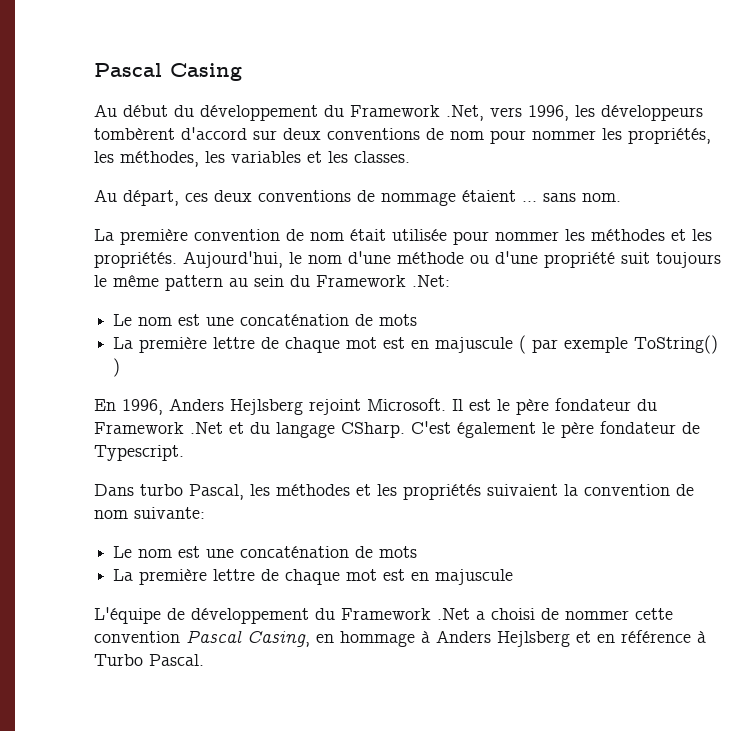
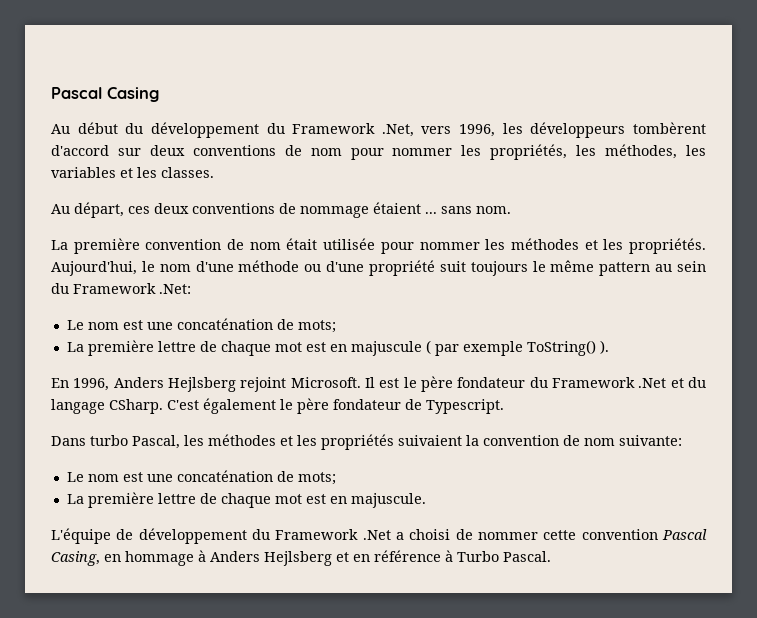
[379,314,418,326] mots -> [297,320,336,333] mots;
[113,358,121,377] ) -> [599,340,609,354] ).
[379,546,418,558] [113,569,514,585] mots // La première lettre de chaque mot est en majuscule -> [297,472,336,485] [66,492,426,508] mots; // La première lettre de chaque mot est en majuscule.

